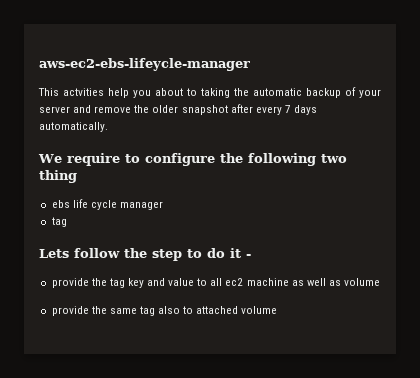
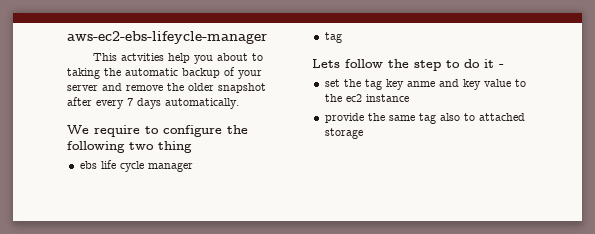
[51,278,89,288] provide -> [324,79,340,87] set
[147,278,381,286] and value to all ec2 machine as well as volume -> [406,79,526,90] [324,94,409,102] anme and key value to the ec2 instance
[241,306,278,314] volume -> [324,128,363,139] storage

